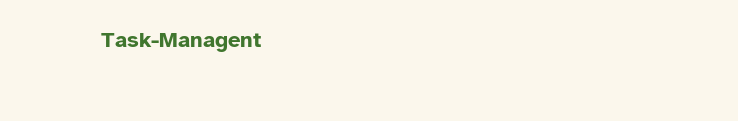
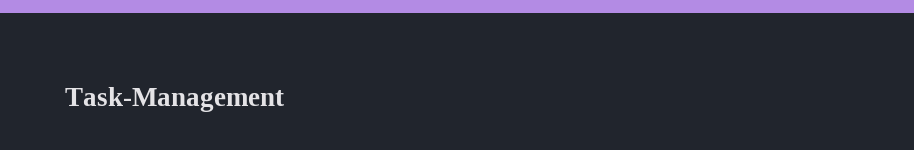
[101,33,261,52] Task-Managent -> [65,87,284,112] Task-Management

